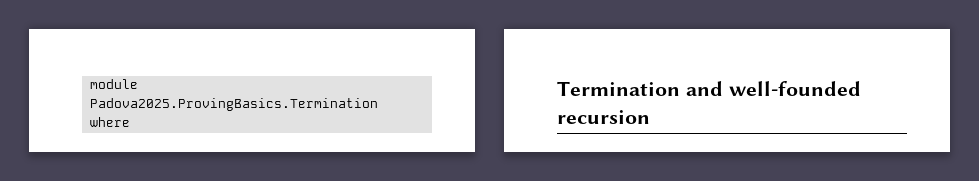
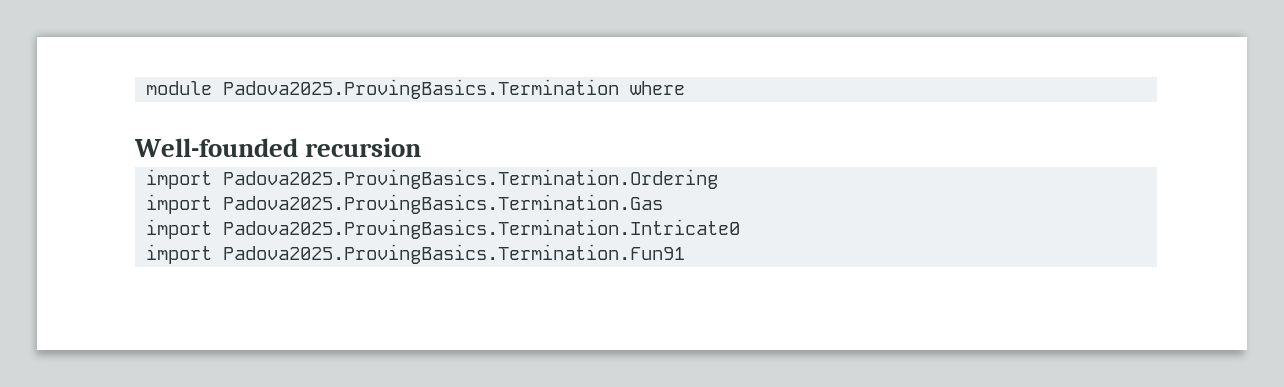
[557,81,861,96] [557,110,650,124] Termination and well-founded recursion -> [134,138,422,157] [146,169,719,189] [146,194,664,214] [146,219,741,239] [146,244,686,264] Well-founded recursion // import Padova2025.ProvingBasics.Termination.Ordering // import Padova2025.ProvingBasics.Termination.Gas // import Padova2025.ProvingBasics.Termination.Intricate0 // import Padova2025.ProvingBasics.Termination.Fun91

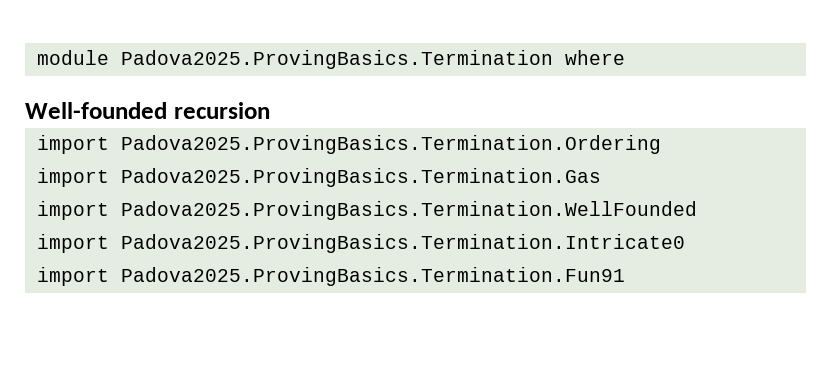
(664, 204) none -> [37,201,697,220] // import Padova2025.ProvingBasics.Termination.WellFounded

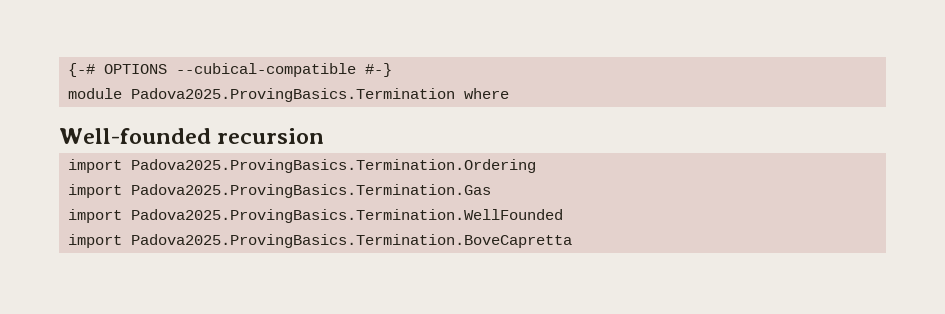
(37, 57) none -> [68,63,392,77] {-# OPTIONS --cubical-compatible #-} //
[121,234,685,253] [37,267,625,286] Padova2025.ProvingBasics.Termination.Intricate0 // import Padova2025.ProvingBasics.Termination.Fun91 -> [131,234,572,248] Padova2025.ProvingBasics.Termination.BoveCapretta

